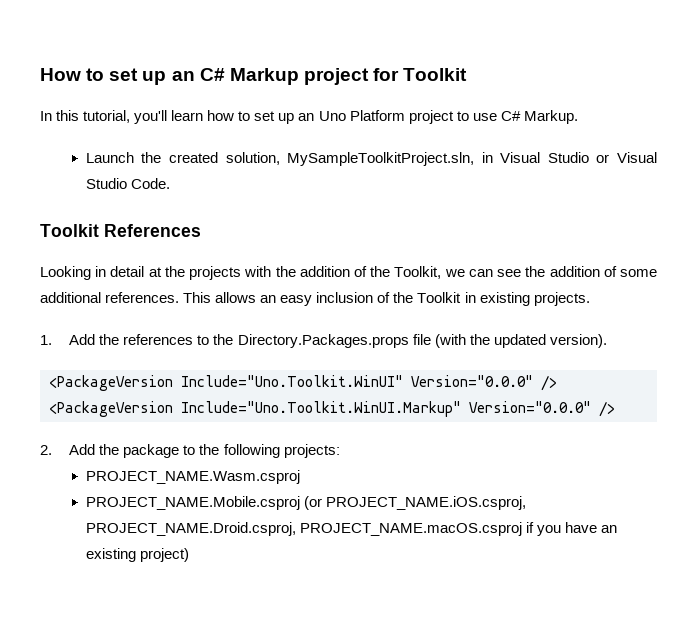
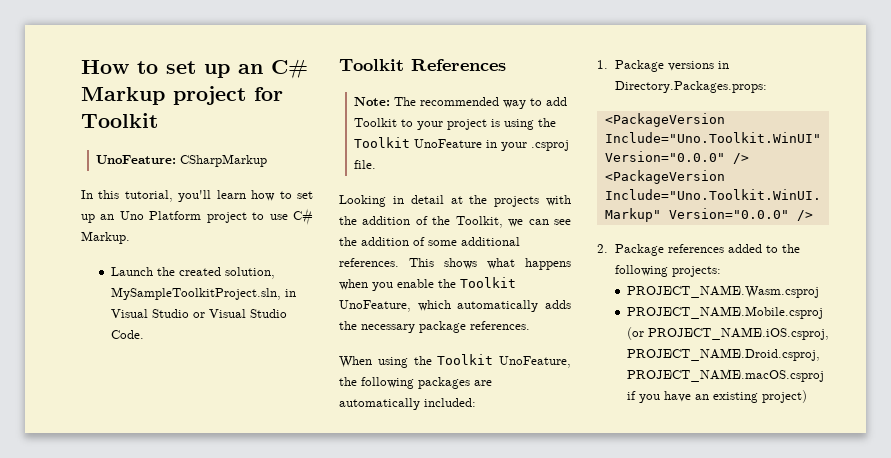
(468, 74) none -> [96,154,268,167] // UnoFeature: CSharpMarkup
(201, 230) none -> [354,97,568,109] [354,118,557,130] [354,137,570,151] [354,160,377,169] // Note: The recommended way to add Toolkit to your project is using the Toolkit UnoFeature in your .csproj file.
[215,292,590,306] [40,334,607,348] allows an easy inclusion of the Toolkit in existing projects. // 1. Add the references to the Directory.Packages.props file (with the updated version). -> [444,258,571,270] [339,277,516,291] [339,300,571,312] [339,321,530,333] [339,354,571,368] [339,377,492,389] [339,398,476,410] [597,60,729,72] [614,81,767,93] shows what happens when you enable the Toolkit UnoFeature, which automatically adds the necessary package references. // When using the Toolkit UnoFeature, the following packages are automatically included: // 1. Package versions in Directory.Packages.props:
[69,444,180,458] Add the package -> [614,244,762,256] Package references added

